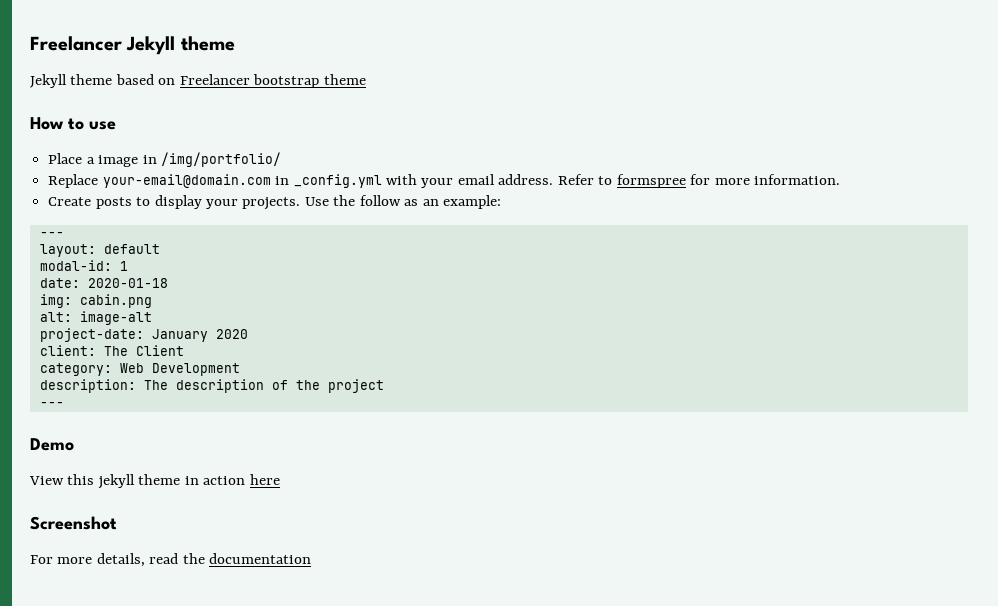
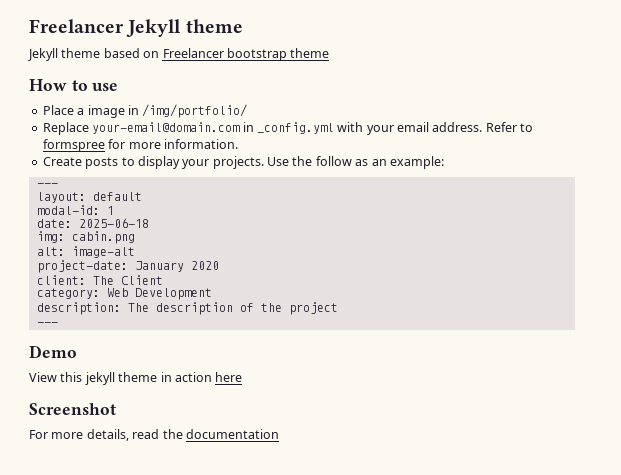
[87,278,168,288] 2020-01-18 -> [78,218,149,228] 2025-06-18

